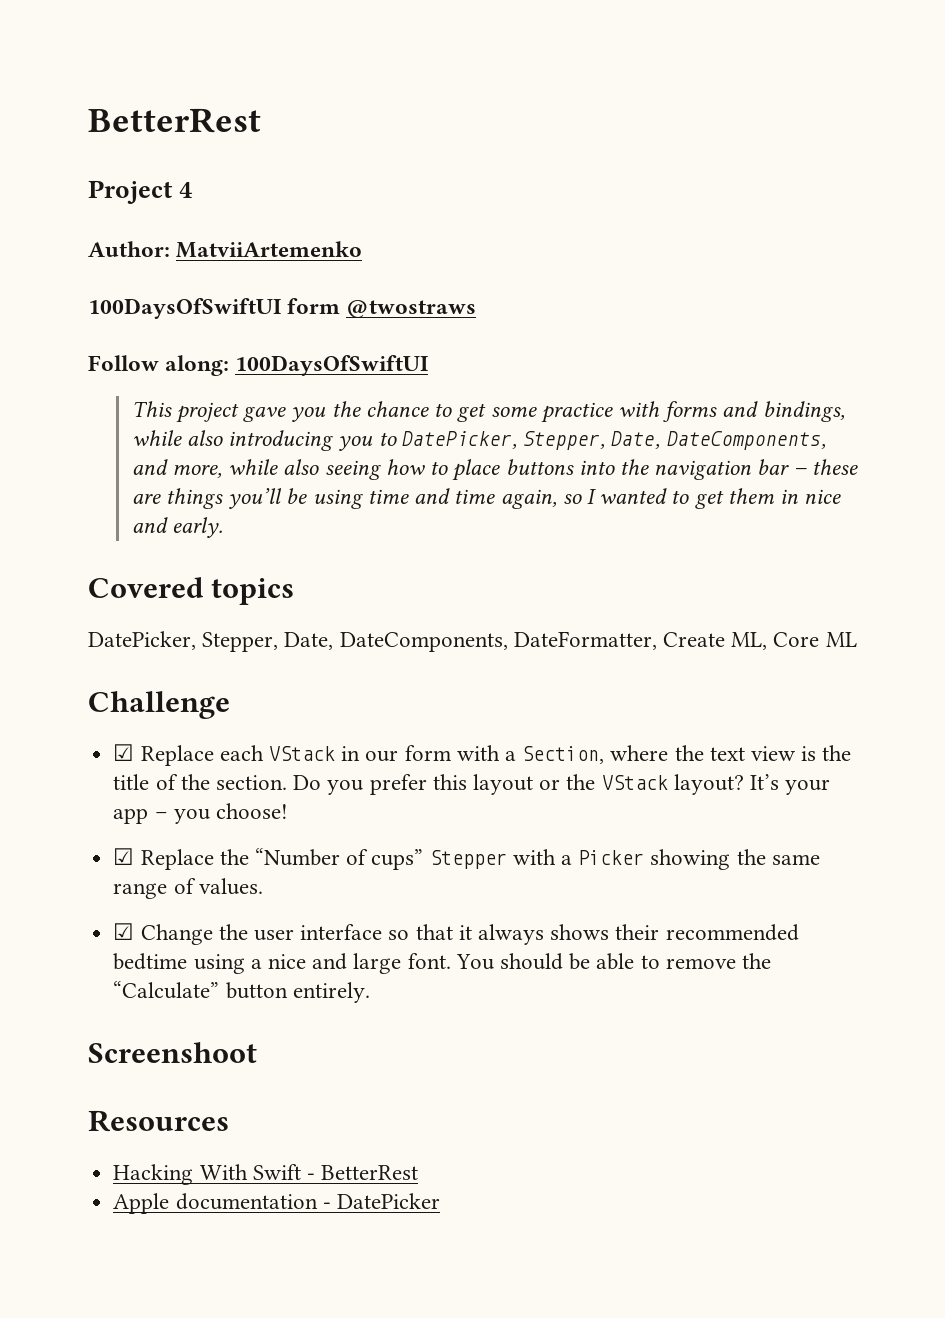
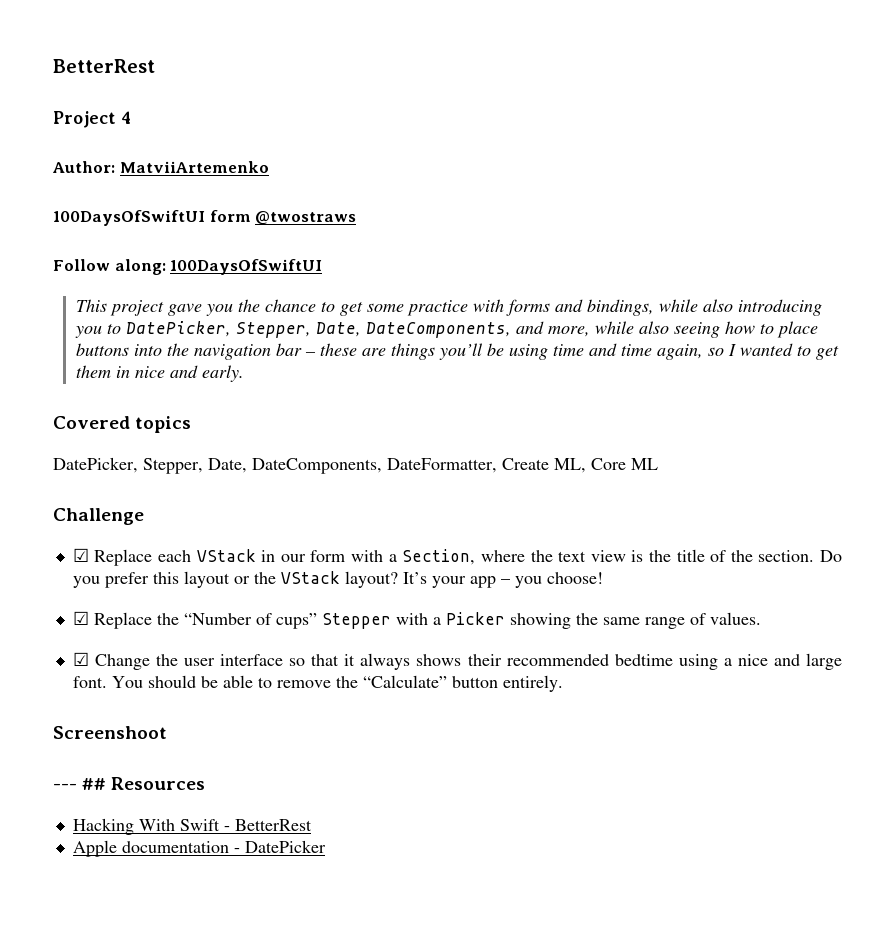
(257, 1052) none -> [53,778,107,790] --- ##

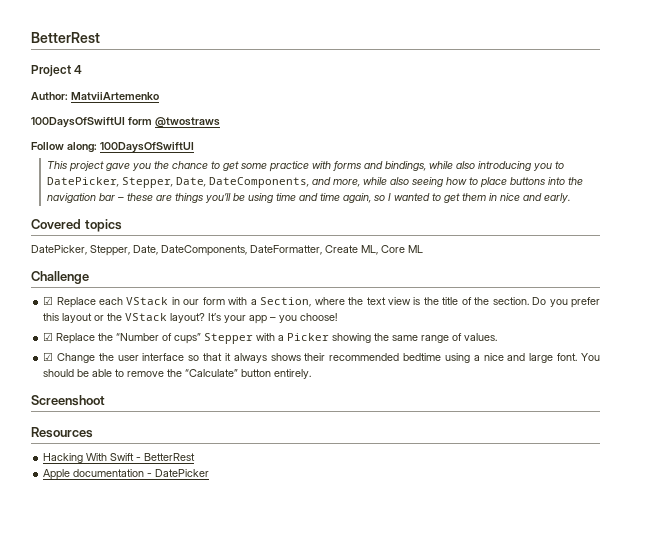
[53,778,107,790] --- ## -> (105, 400) none

